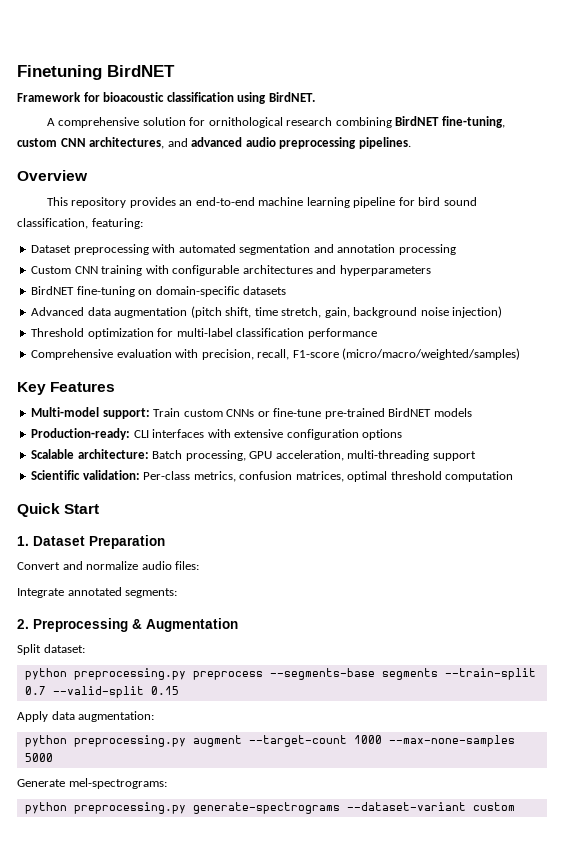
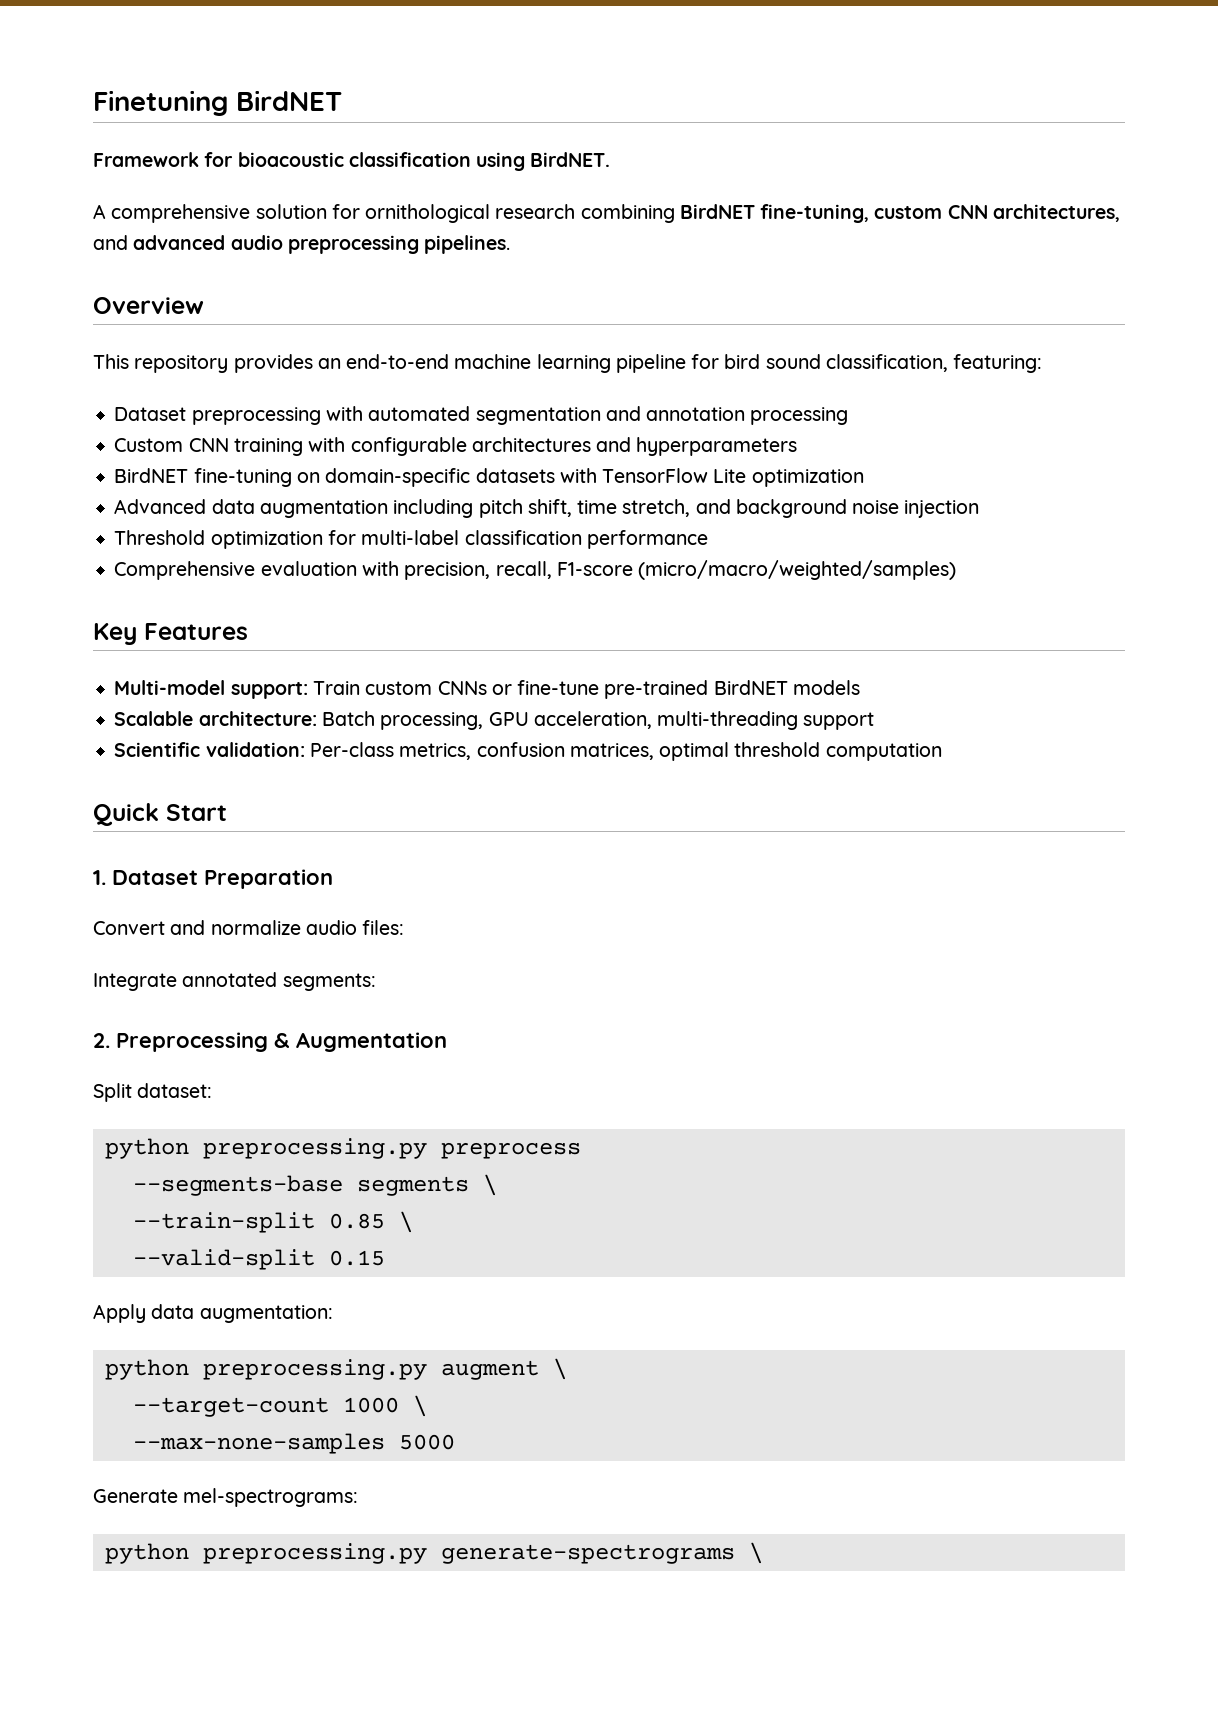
(287, 290) none -> [559,468,864,487] with TensorFlow Lite optimization
[190,306,222,318] (pitch -> [393,499,523,518] including pitch
[324,307,350,318] gain, -> [695,499,731,514] and
[452,306,503,318] injection) -> [904,500,980,518] injection
[31,428,403,440] // Production-ready: CLI interfaces with extensive configuration options -> (860, 687) none
(263, 675) none -> (581, 1150) //
[444,668,536,680] [24,686,46,695] --train-split 0.7 -> [482,1174,497,1196] [132,1211,413,1233] \ // --train-split 0.85 \ //
(242, 741) none -> [552,1358,567,1380] \ //
(382, 739) none -> [412,1395,427,1417] \ //
[346,802,515,811] --dataset-variant custom -> [748,1542,763,1564] \

